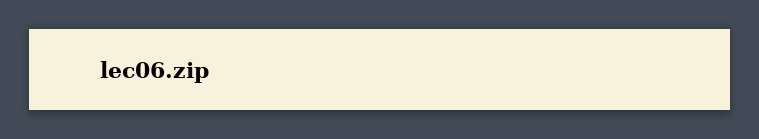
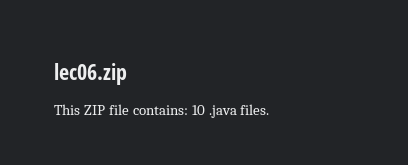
(209, 72) none -> [54,104,270,118] // This ZIP file contains: 10 .java files.

